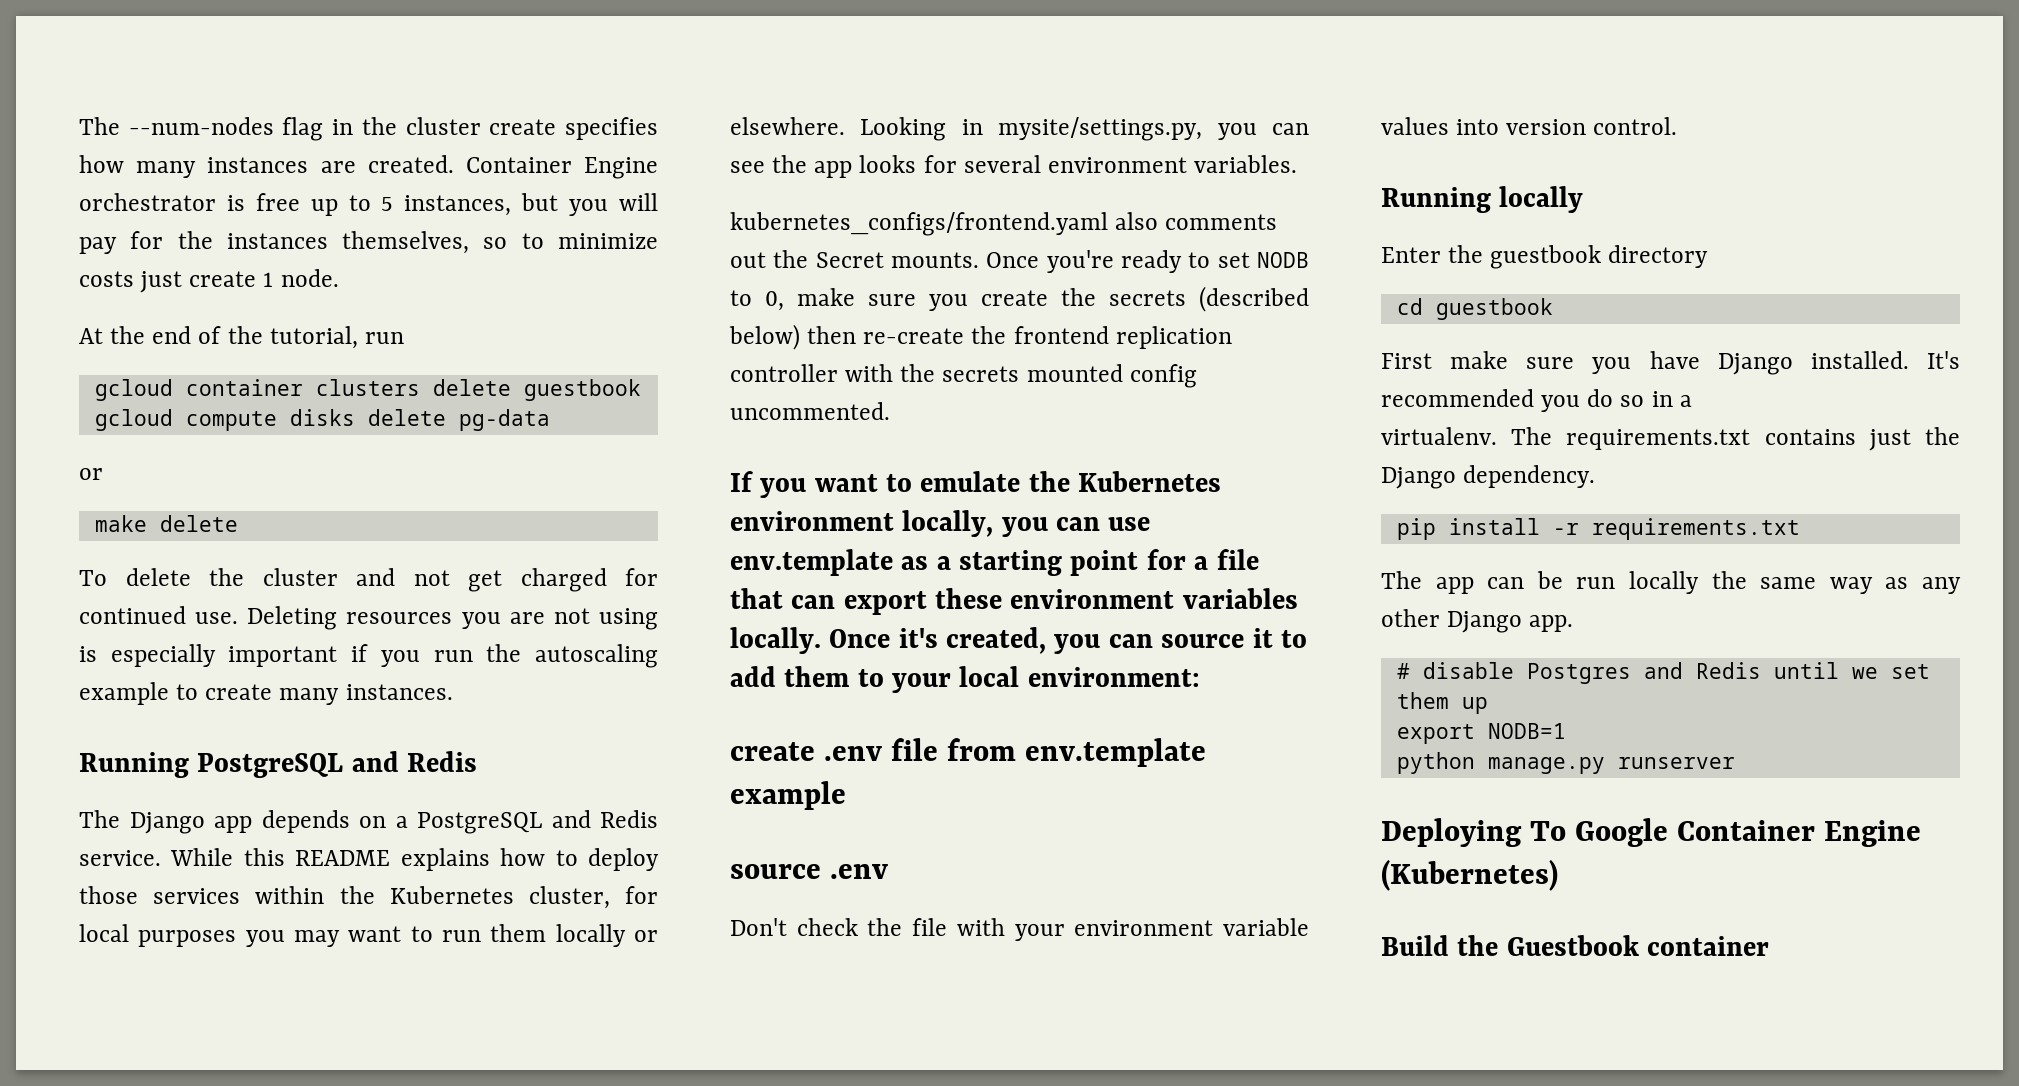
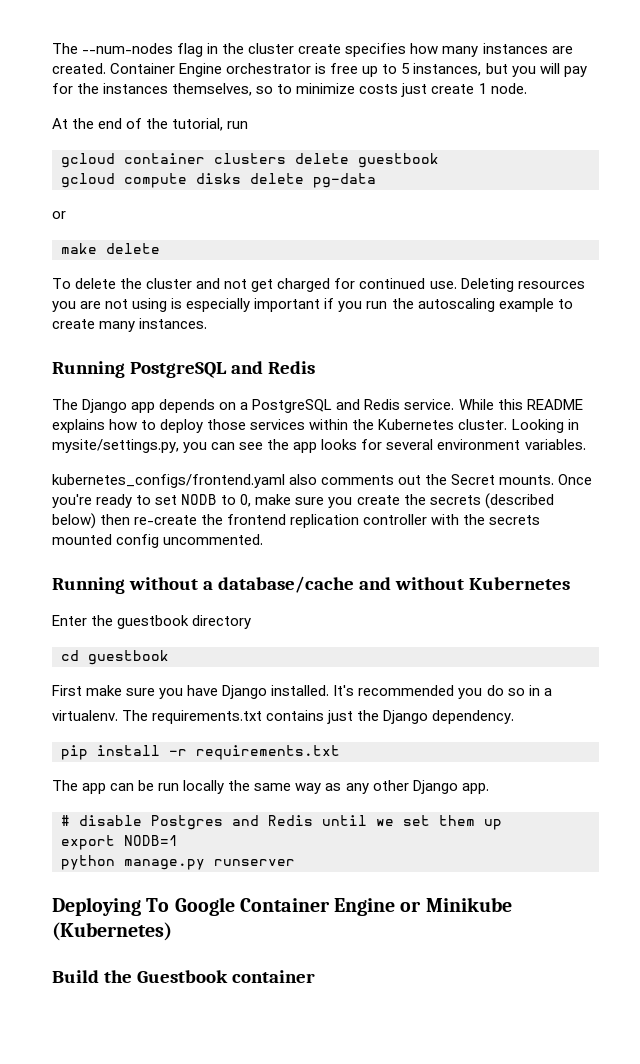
[528,886,658,909] [79,924,658,947] [730,117,845,135] cluster, for local purposes you may want to run them locally or elsewhere. -> [458,419,508,430] cluster.
[730,471,1222,498] [730,510,1151,537] [730,549,1259,576] [730,588,1298,615] [730,627,1307,654] [730,666,1200,693] [730,738,1207,767] [730,781,846,810] [730,864,889,879] [730,918,1309,941] [1381,117,1678,135] [1381,186,1584,213] If you want to emulate the Kubernetes environment locally, you can use env.template as a starting point for a file that can export these environment variables locally. Once it's created, you can source it to add them to your local environment: // create .env file from env.template example // source .env // Don't check the file with your environment variable values into version control. // Running locally -> [52,576,570,594] Running without a database/cache and without Kubernetes
(1922, 833) none -> [400,897,512,912] or Minikube

